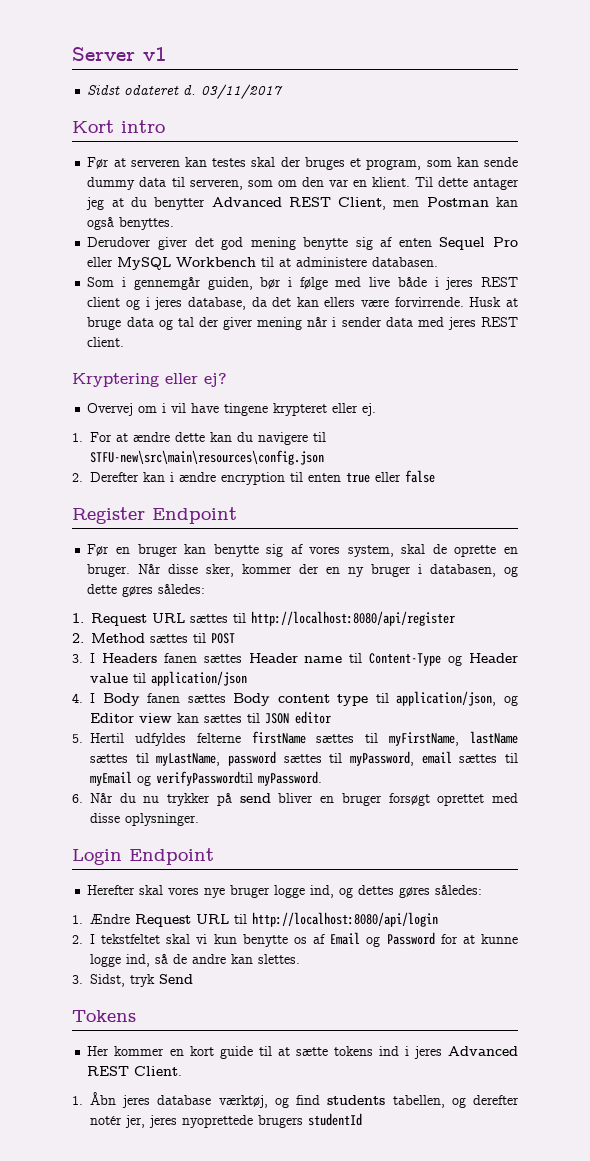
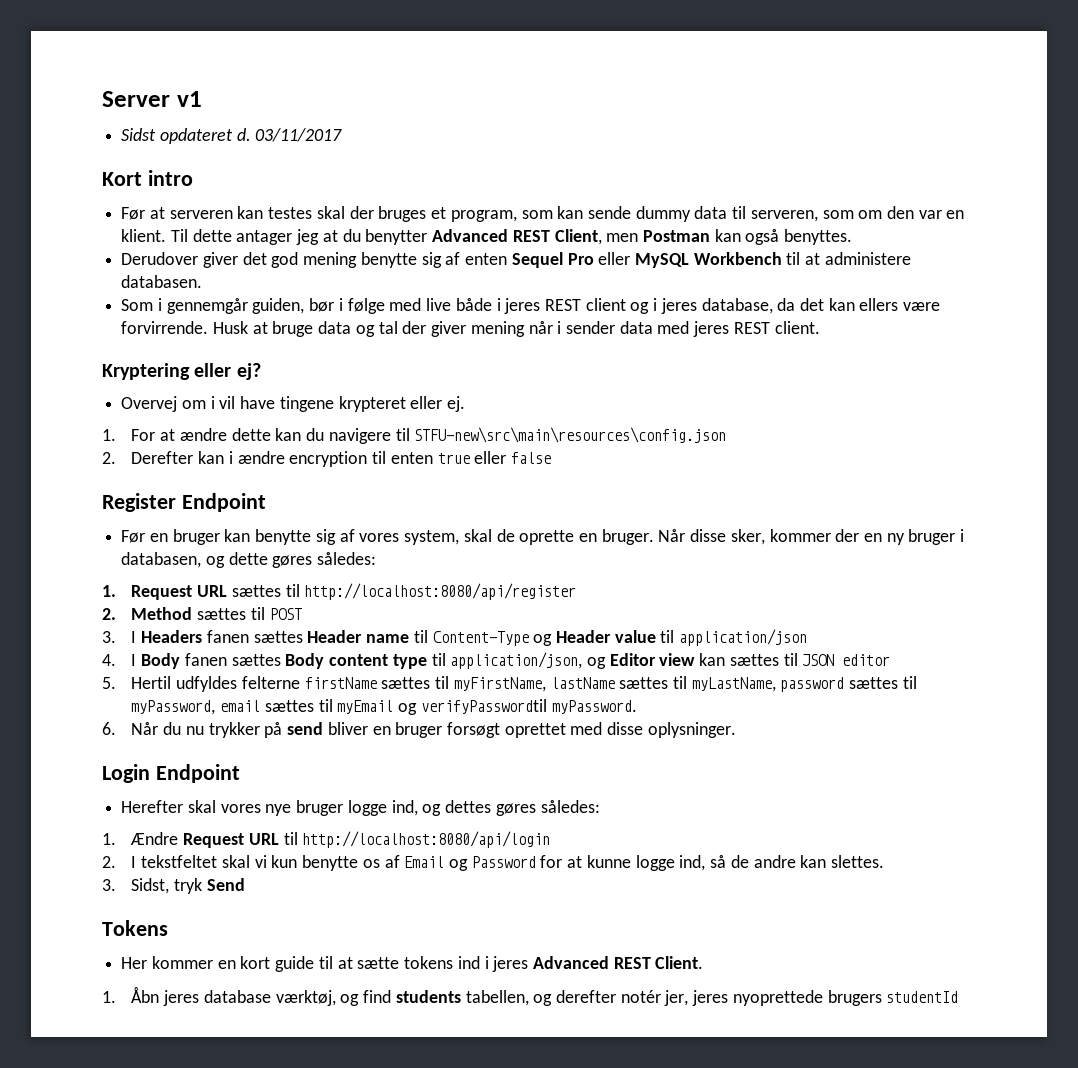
[124,85,180,95] odateret -> [159,128,233,144] opdateret

